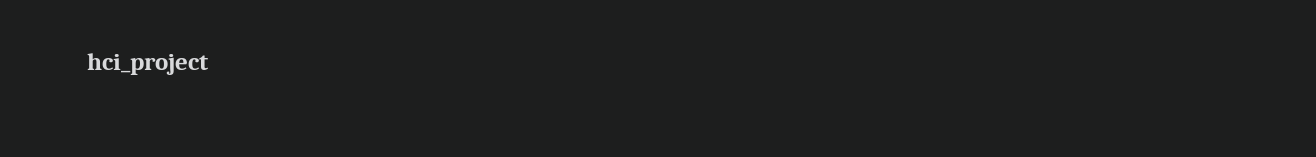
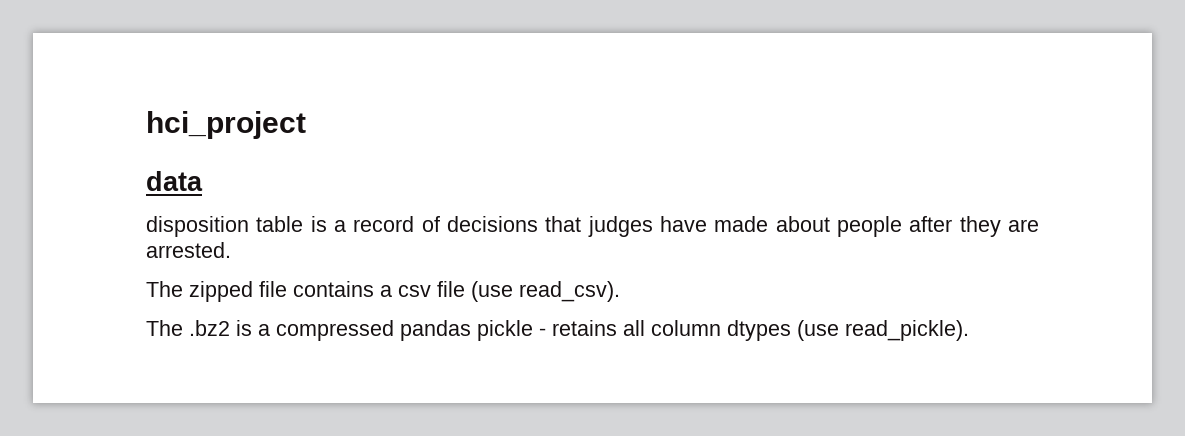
(209, 64) none -> [146,171,203,191] [146,216,1040,237] [146,242,231,258] [146,281,620,302] [146,320,969,341] // data // disposition table is a record of decisions that judges have made about people after they are arrested. // The zipped file contains a csv file (use read_csv). // The .bz2 is a compressed pandas pickle - retains all column dtypes (use read_pickle).

